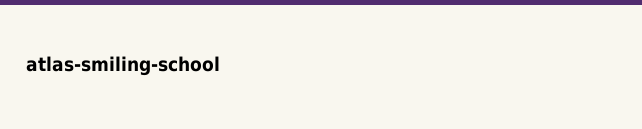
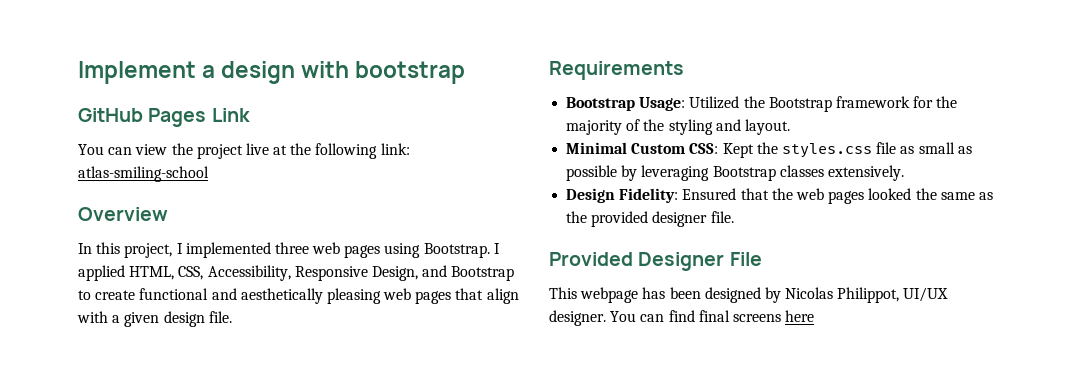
[26,56,220,76] atlas-smiling-school -> [78,61,466,84] [78,108,250,127] [78,143,410,159] [78,166,209,182] [78,207,168,221] [78,242,500,258] [78,265,515,281] [78,288,519,304] [77,311,232,327] [549,61,684,80] [566,96,958,112] [566,119,790,135] [566,142,972,158] [566,165,904,181] [566,188,993,204] [566,211,734,227] [549,252,762,271] [549,287,949,303] [549,310,815,326] Implement a design with bootstrap // GitHub Pages Link // You can view the project live at the following link: atlas-smiling-school // Overview // In this project, I implemented three web pages using Bootstrap. I applied HTML, CSS, Accessibility, Responsive Design, and Bootstrap to create functional and aesthetically pleasing web pages that align with a given design file. // Requirements // Bootstrap Usage: Utilized the Bootstrap framework for the majority of the styling and layout. // Minimal Custom CSS: Kept the styles.css file as small as possible by leveraging Bootstrap classes extensively. // Design Fidelity: Ensured that the web pages looked the same as the provided designer file. // Provided Designer File // This webpage has been designed by Nicolas Philippot, UI/UX designer. You can find final screens here

